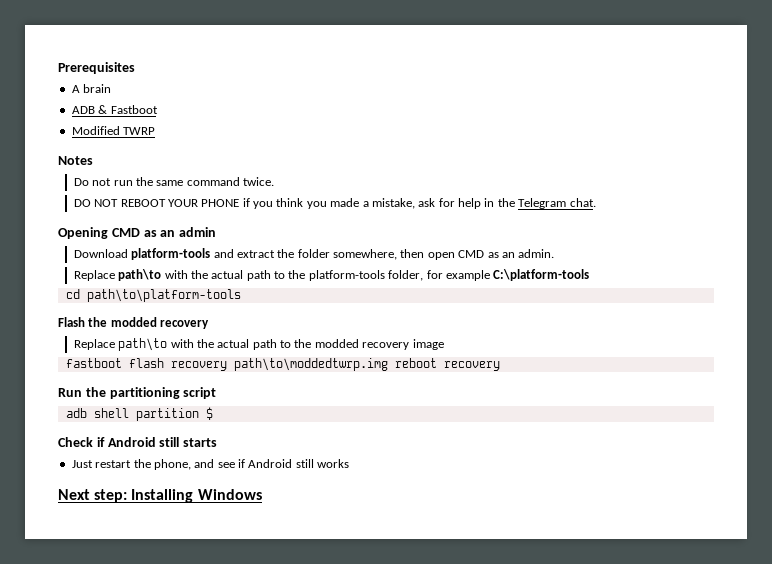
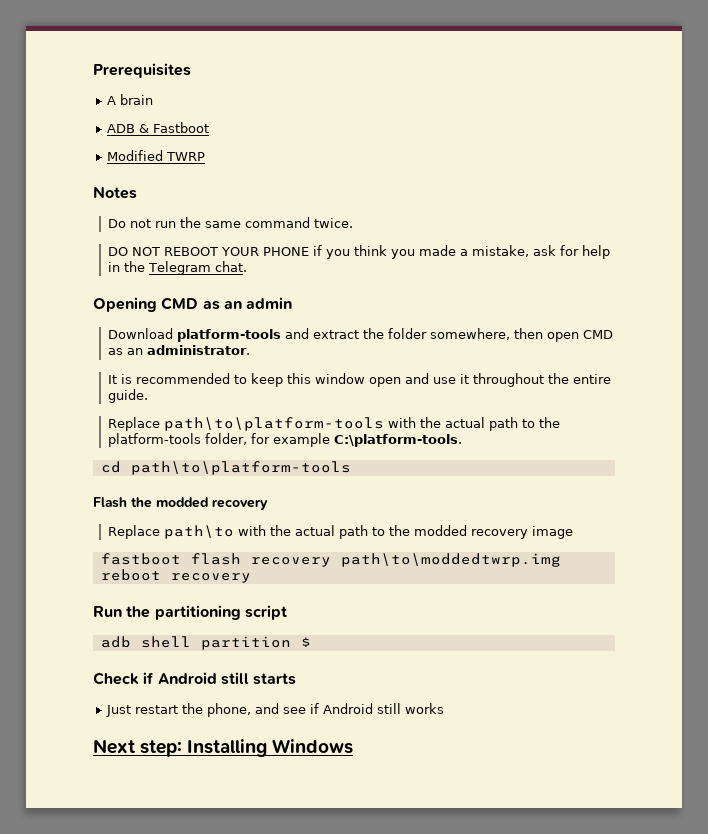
[518,249,555,258] [73,269,162,281] admin. // Replace path\to -> [147,345,251,355] [108,373,612,387] [108,389,149,403] [108,417,385,431] administrator. // It is recommended to keep this window open and use it throughout the entire guide. // Replace path\to\platform-tools
[493,269,590,281] C:\platform-tools -> [334,434,463,447] C:\platform-tools.

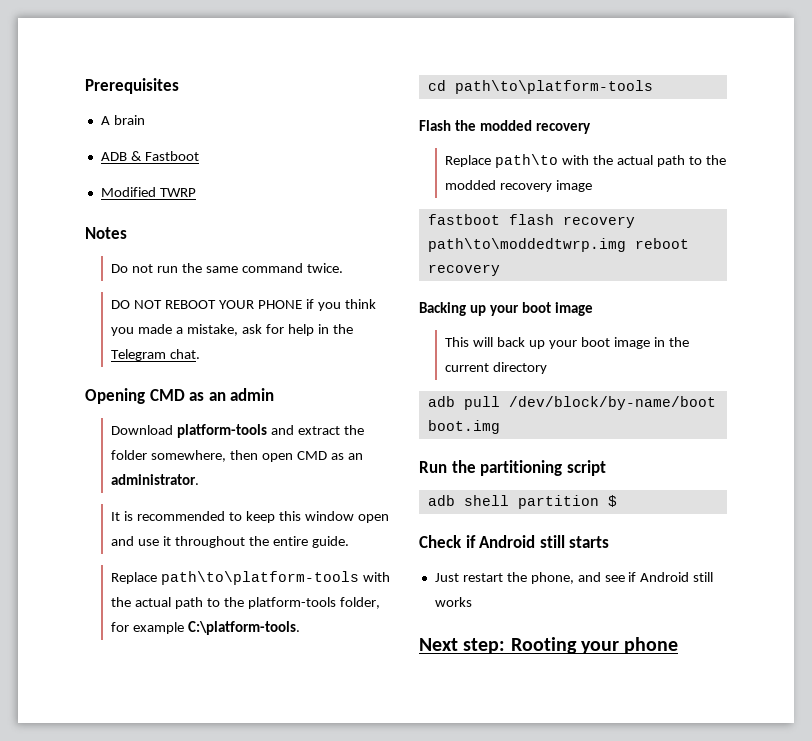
(251, 578) none -> [419,302,593,316] [445,337,689,349] [445,362,548,374] [427,396,716,410] [427,420,500,434] // Backing up your boot image // This will back up your boot image in the current directory // adb pull /dev/block/by-name/boot boot.img
[187,739,354,757] Installing Windows -> [510,637,679,654] Rooting your phone

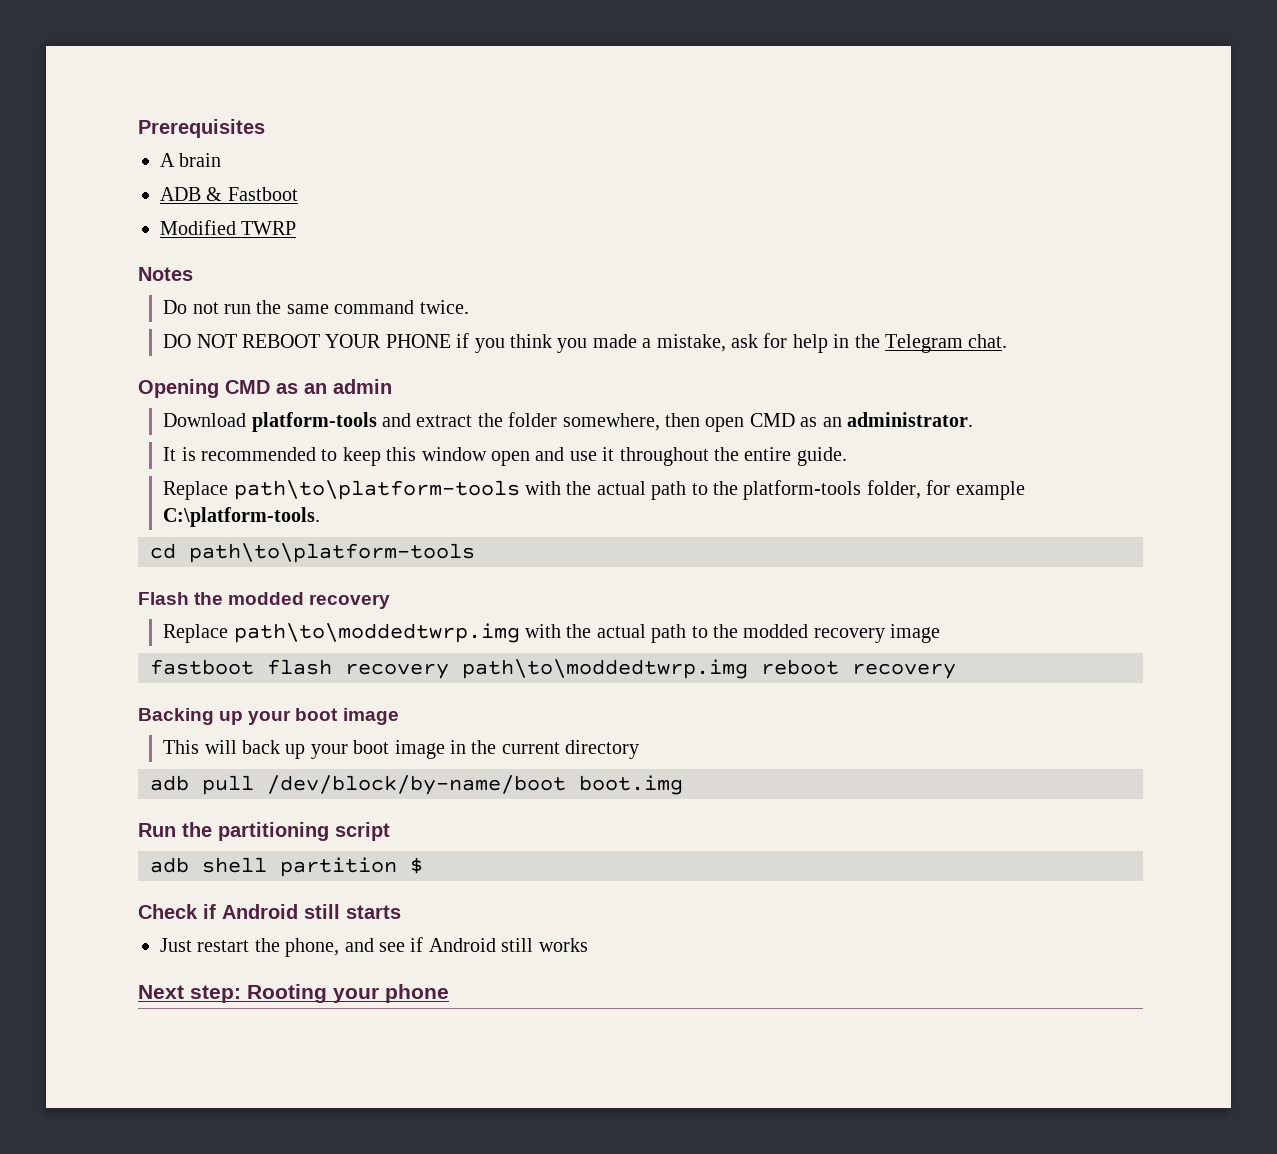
[495,154,559,168] path\to -> [233,623,520,643] path\to\moddedtwrp.img

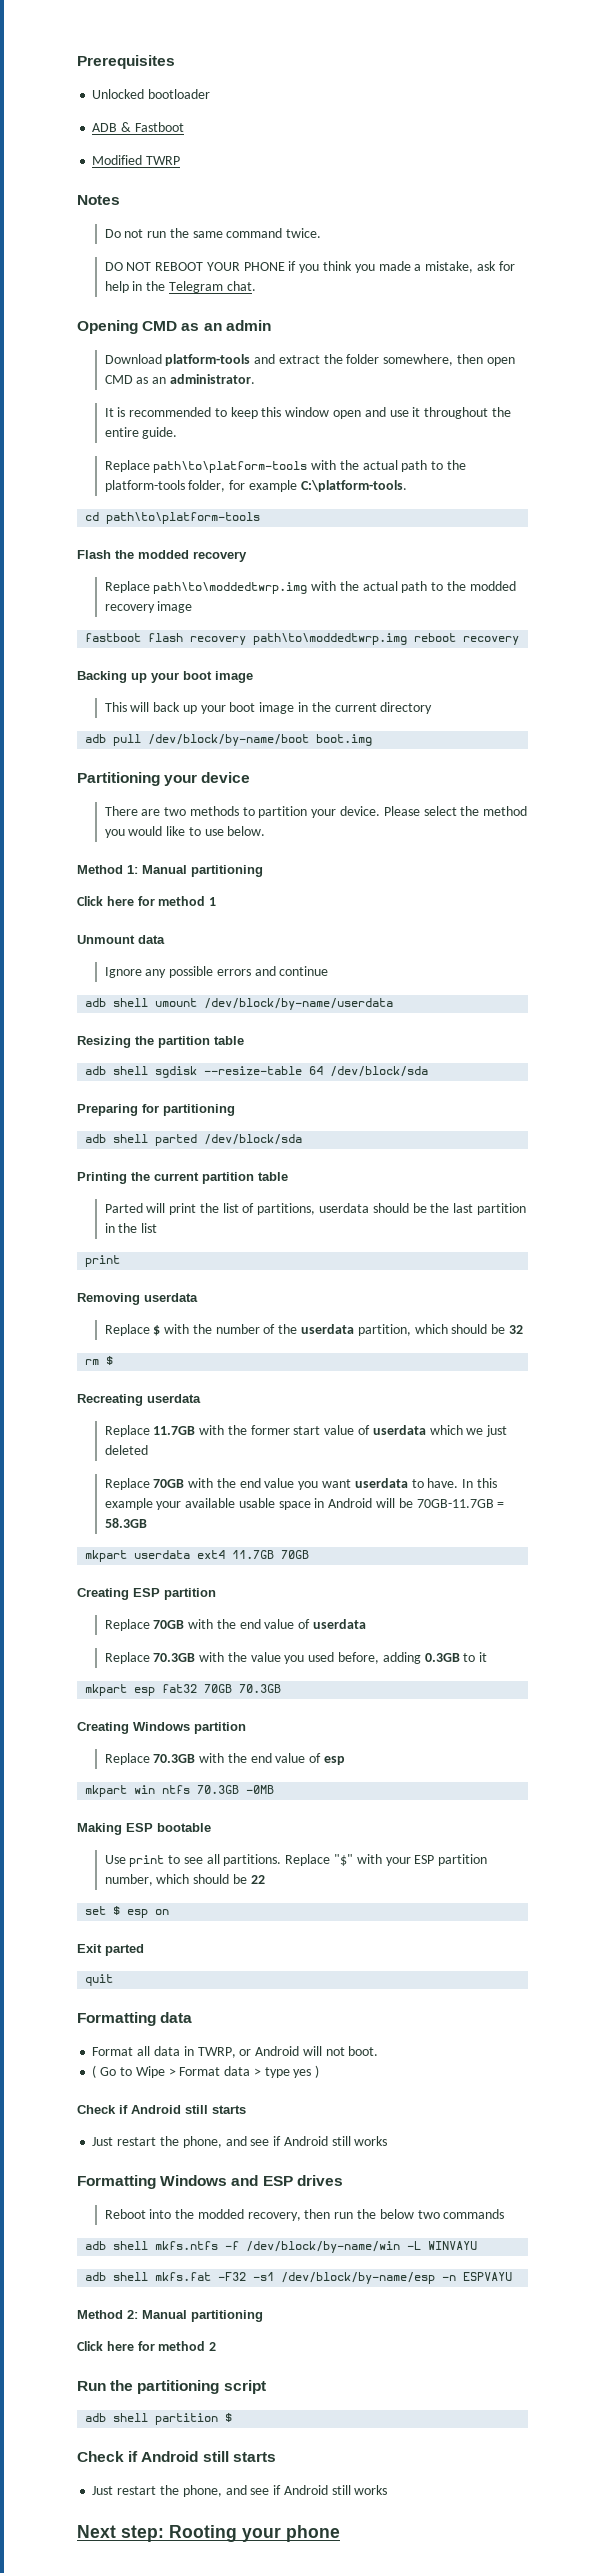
[160,153,222,167] A brain -> [92,89,211,99] Unlocked bootloader
(683, 785) none -> [77,772,251,786] [104,806,528,818] [104,826,266,838] [77,865,263,877] [77,896,217,906] [77,935,165,944] [104,966,329,978] [85,998,394,1010] [77,1036,244,1048] [85,1066,429,1078] [77,1104,235,1116] [85,1134,303,1146] [77,1172,288,1184] [104,1203,526,1215] [104,1223,158,1233] [85,1255,121,1267] [77,1293,198,1305] [104,1324,523,1336] [85,1356,114,1365] [77,1394,201,1406] [104,1425,508,1437] [104,1445,148,1455] [104,1478,497,1490] [104,1498,505,1510] [104,1518,147,1528] [85,1550,310,1562] [77,1588,216,1600] [104,1619,366,1631] [104,1652,488,1664] [85,1684,282,1696] [77,1722,246,1734] [104,1753,345,1765] [85,1785,275,1797] [77,1823,211,1835] [104,1854,488,1867] [104,1874,265,1886] [85,1906,170,1918] [77,1944,144,1956] [85,1974,114,1986] [77,2012,193,2026] [92,2046,379,2058] [92,2065,320,2078] [77,2105,246,2114] [92,2136,388,2148] [77,2175,343,2189] [104,2209,505,2221] [85,2241,478,2253] [85,2272,513,2284] [77,2310,263,2322] [77,2341,217,2351] // Partitioning your device // There are two methods to partition your device. Please select the method you would like to use below. // Method 1: Manual partitioning // Click here for method 1 // Unmount data // Ignore any possible errors and continue // adb shell umount /dev/block/by-name/userdata // Resizing the partition table // adb shell sgdisk --resize-table 64 /dev/block/sda // Preparing for partitioning // adb shell parted /dev/block/sda // Printing the current partition table // Parted will print the list of partitions, userdata should be the last partition in the list // print // Removing userdata // Replace $ with the number of the userdata partition, which should be 32 // rm $ // Recreating userdata // Replace 11.7GB with the former start value of userdata which we just deleted // Replace 70GB with the end value you want userdata to have. In this example your available usable space in Android will be 70GB-11.7GB = 58.3GB // mkpart userdata ext4 11.7GB 70GB // Creating ESP partition // Replace 70GB with the end value of userdata // Replace 70.3GB with the value you used before, adding 0.3GB to it // mkpart esp fat32 70GB 70.3GB // Creating Windows partition // Replace 70.3GB with the end value of esp // mkpart win ntfs 70.3GB -0MB // Making ESP bootable // Use print to see all partitions. Replace "$" with your ESP partition number, which should be 22 // set $ esp on // Exit parted // quit // Formatting data // Format all data in TWRP, or Android will not boot. // ( Go to Wipe > Format data > type yes ) // Check if Android still starts // Just restart the phone, and see if Android still works // Formatting Windows and ESP drives // Reboot into the modded recovery, then run the below two commands // adb shell mkfs.ntfs -f /dev/block/by-name/win -L WINVAYU // adb shell mkfs.fat -F32 -s1 /dev/block/by-name/esp -n ESPVAYU // Method 2: Manual partitioning // Click here for method 2

